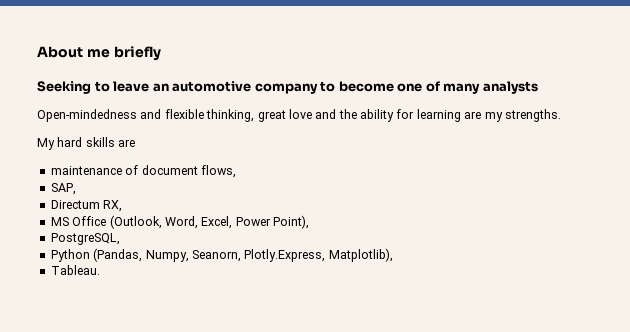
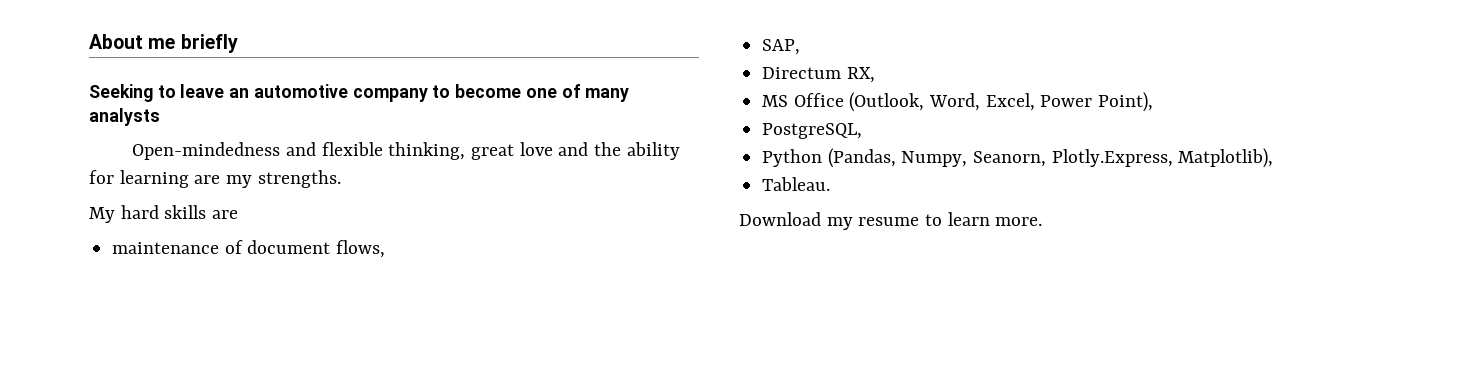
(100, 270) none -> [739,212,1043,230] // Download my resume to learn more.

